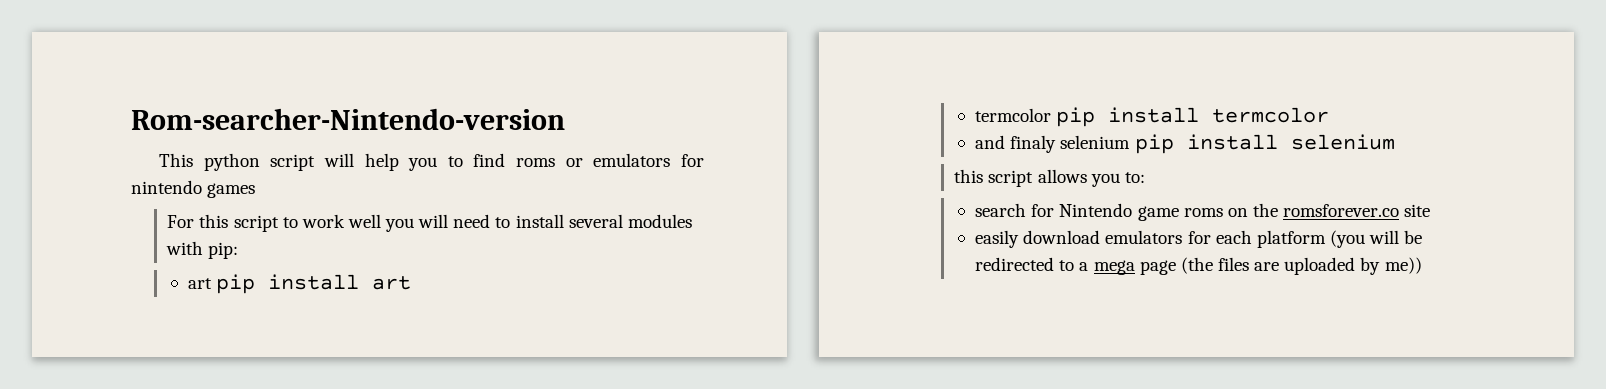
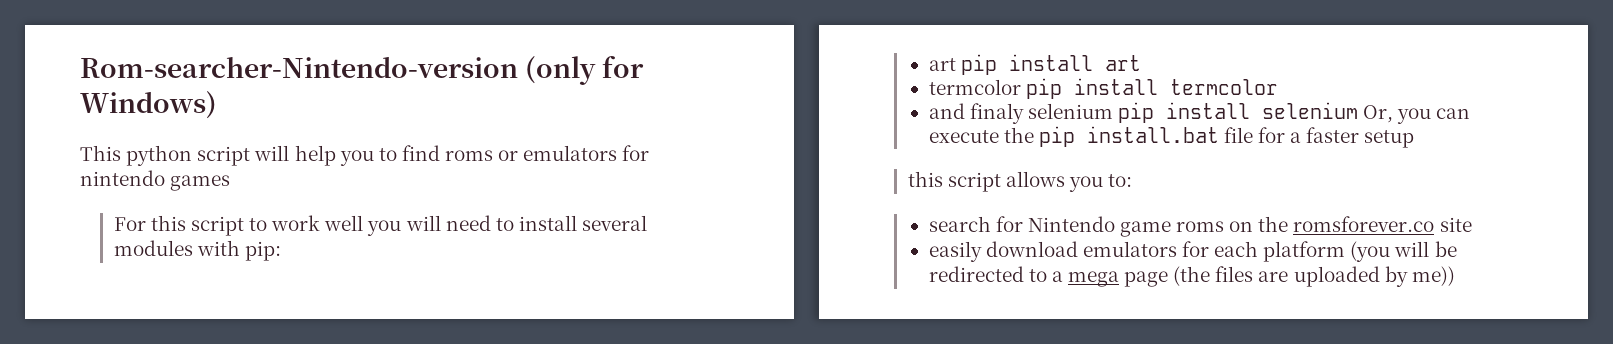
(565, 119) none -> [525,56,645,85] [80,91,217,119] (only for Windows)
(1395, 142) none -> [1363,105,1471,124] [928,126,1415,148] Or, you can execute the pip install.bat file for a faster setup

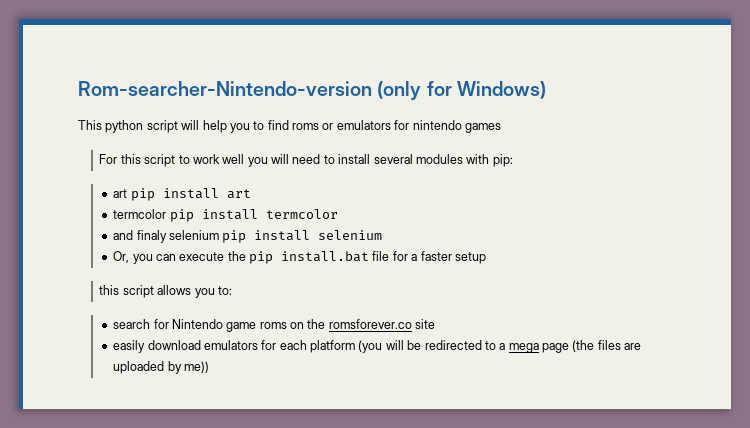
(1358, 110) none -> (383, 235) //

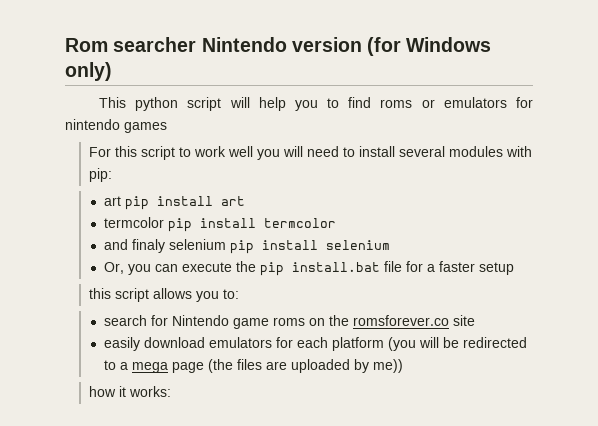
[78,81,546,100] Rom-searcher-Nintendo-version (only for Windows) -> [65,37,492,56] [65,62,112,81] Rom searcher Nintendo version (for Windows only)
(209, 367) none -> [88,386,171,397] // how it works:

